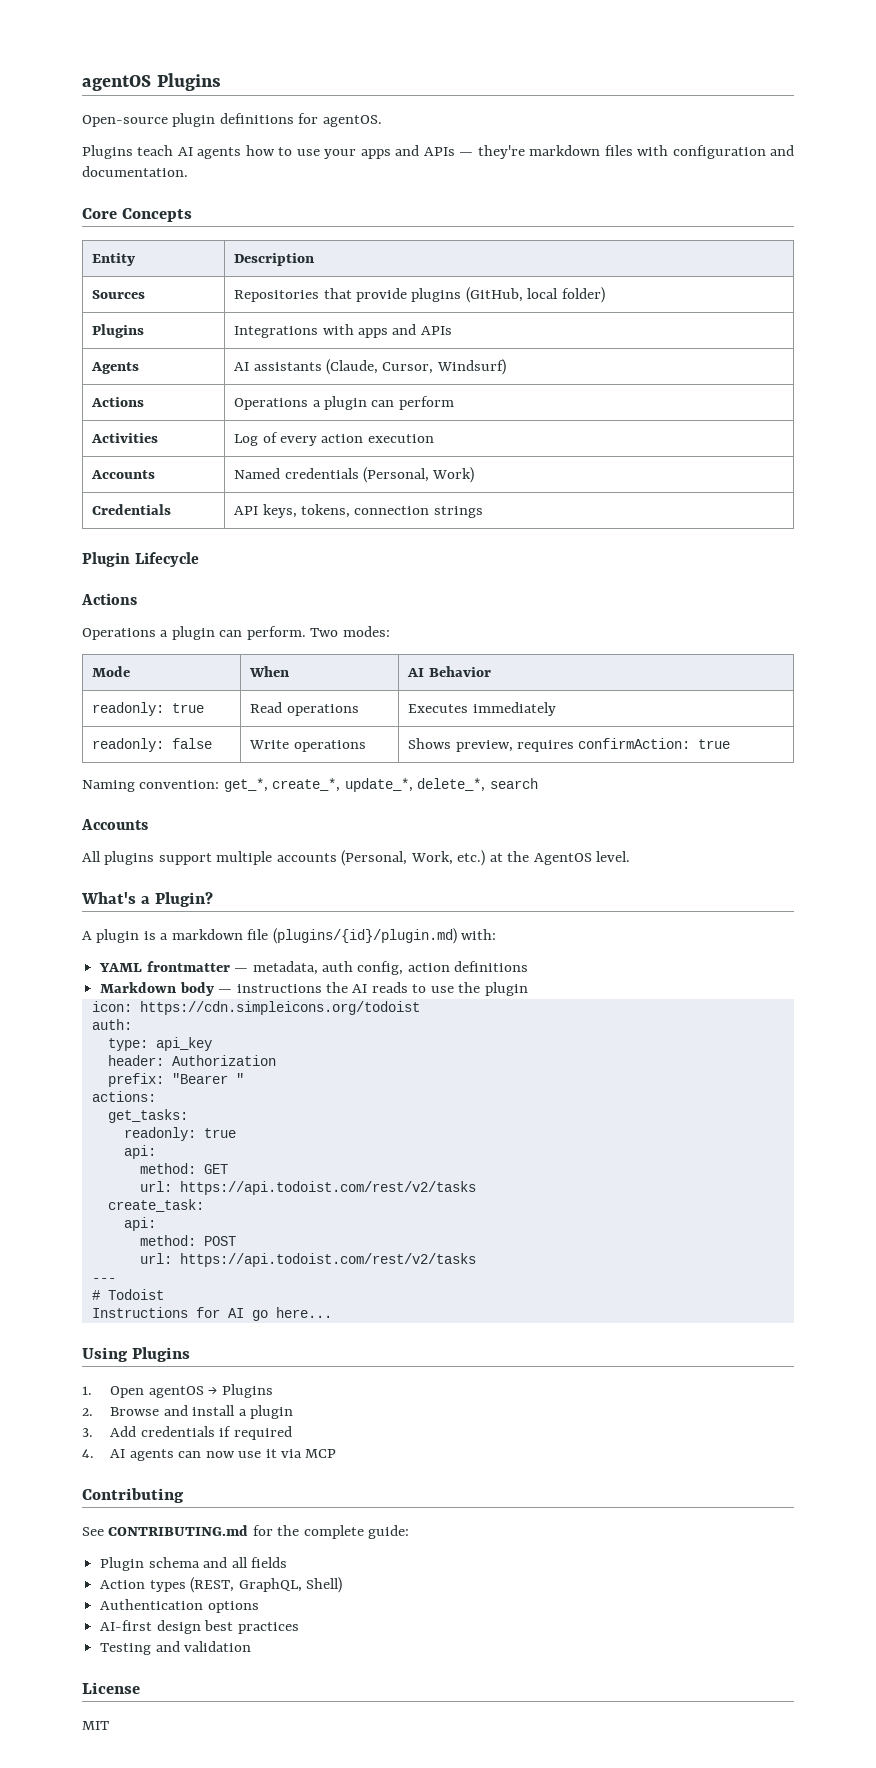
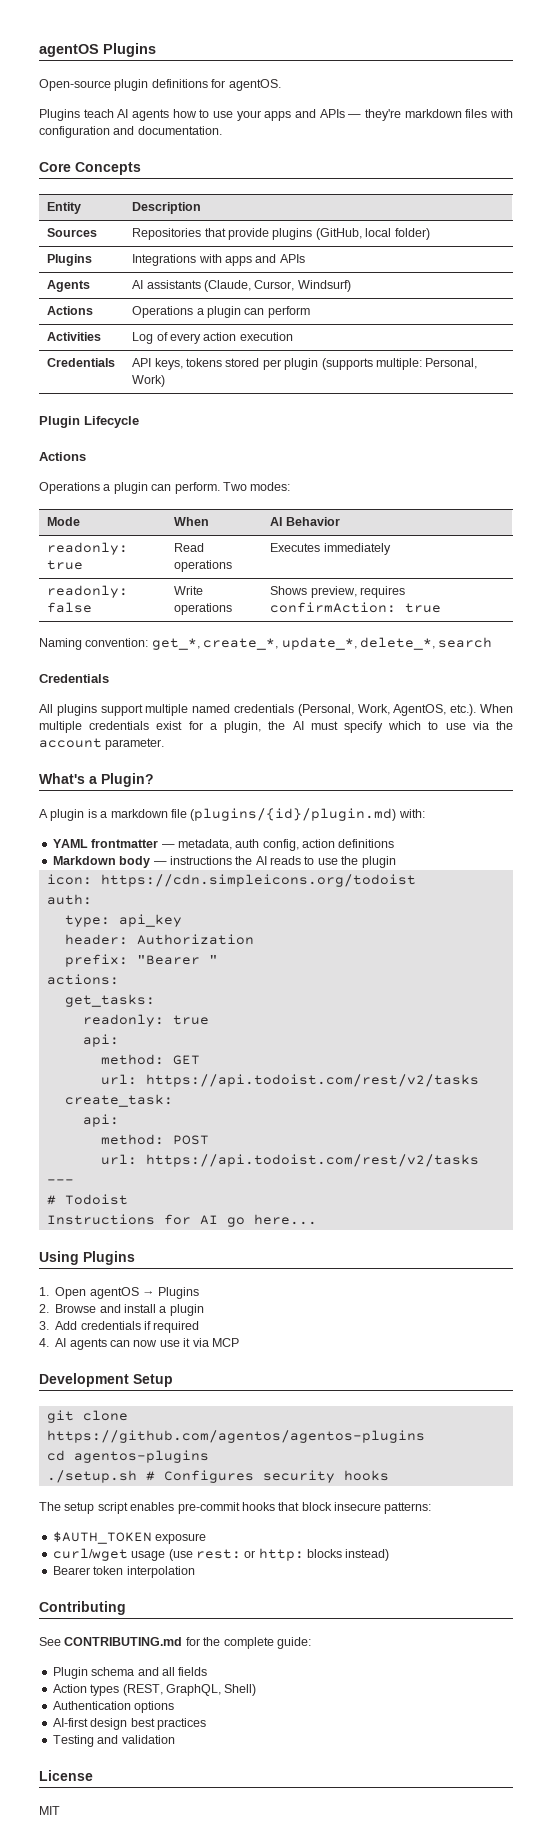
[91,470,156,479] [234,467,475,483] [92,504,172,515] [234,504,483,518] Accounts | Named credentials (Personal, Work) // Credentials | API keys, tokens, connection strings -> [47,358,116,367] [132,358,478,370] [132,375,166,387] Credentials | API keys, tokens stored per plugin (supports multiple: Personal, Work)
[81,819,148,830] Accounts -> [39,674,109,683] Credentials
[276,850,631,866] accounts (Personal, Work, etc.) at the AgentOS level. -> [192,704,513,716] [39,721,514,733] [39,738,165,750] named credentials (Personal, Work, AgentOS, etc.). When multiple credentials exist for a plugin, the AI must specify which to use via the account parameter.
(337, 1453) none -> [39,1373,173,1387] [46,1410,128,1423] [46,1430,425,1443] [46,1450,209,1463] [46,1470,389,1483] [39,1502,432,1514] [52,1531,207,1544] [52,1548,390,1561] [52,1566,195,1578] // Development Setup // git clone https://github.com/agentos/agentos-plugins // cd agentos-plugins // ./setup.sh # Configures security hooks // The setup script enables pre-commit hooks that block insecure patterns: // $AUTH_TOKEN exposure // curl/wget usage (use rest: or http: blocks instead) // Bearer token interpolation

